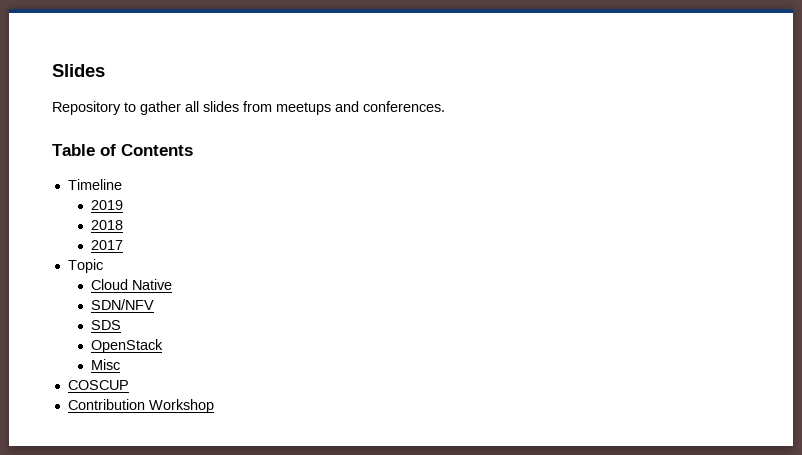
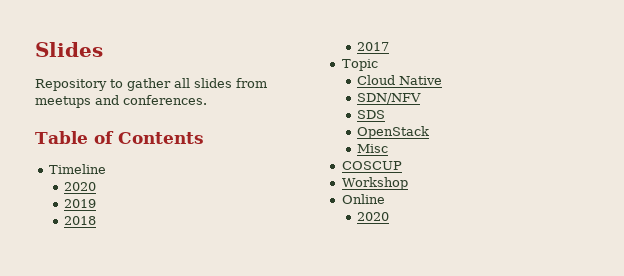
(122, 184) none -> [63,182,96,191] // 2020
[67,399,145,410] Contribution -> (402, 165) none
(214, 406) none -> [341,194,385,204] [356,212,389,221] // Online // 2020

